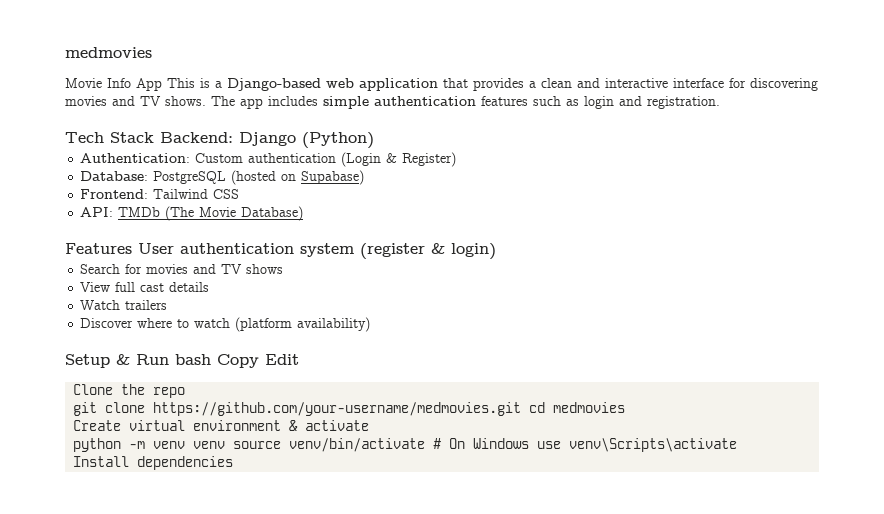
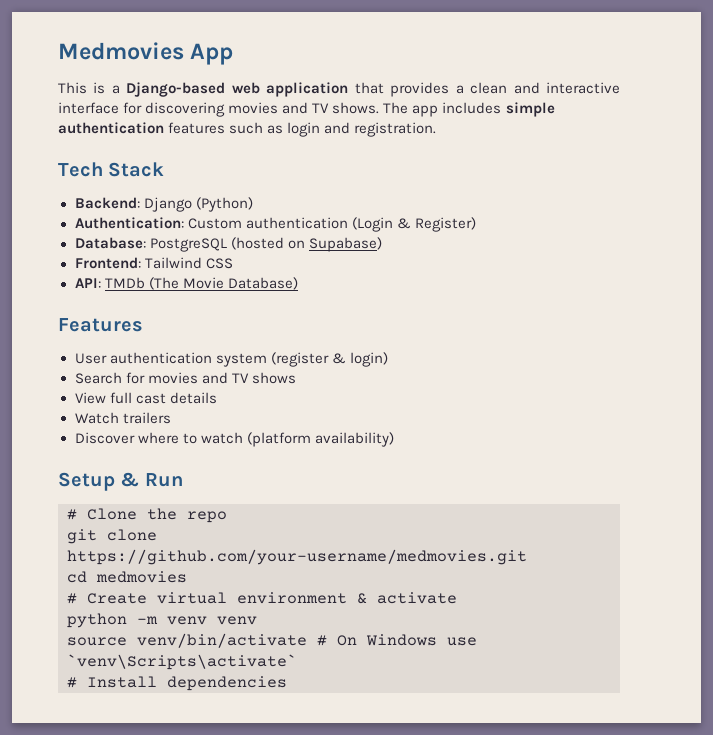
[65,47,152,58] [65,78,162,91] medmovies // Movie Info App -> [58,42,234,65] Medmovies App //
(154, 137) none -> (165, 169) //
(132, 248) none -> (143, 325) //
[175,354,299,368] bash Copy Edit // -> [67,509,77,520] // #
(522, 409) none -> (527, 557) //
(626, 407) none -> [67,593,77,604] #
(226, 445) none -> (257, 620) //
[569,438,738,452] venv\Scripts\activate // -> [67,654,297,670] [67,677,77,688] `venv\Scripts\activate` // #

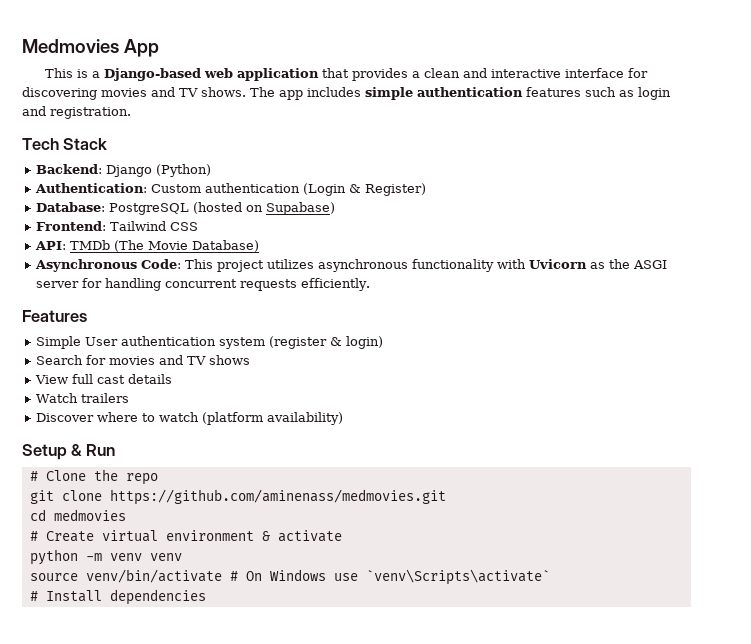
(298, 283) none -> [35,259,668,272] [36,278,371,291] // Asynchronous Code: This project utilizes asynchronous functionality with Uvicorn as the ASGI server for handling concurrent requests efficiently.
(143, 325) none -> [36,336,82,349] Simple
[67,549,527,565] https://github.com/your-username/medmovies.git -> [109,489,446,505] https://github.com/aminenass/medmovies.git

